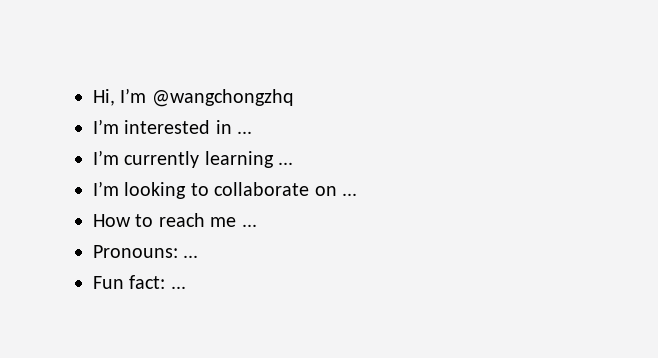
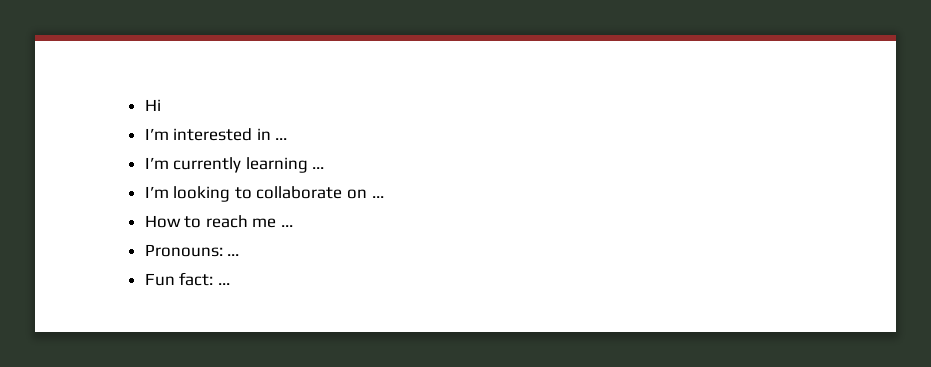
[93,88,294,107] Hi, I’m @wangchongzhq -> [144,99,161,111] Hi

